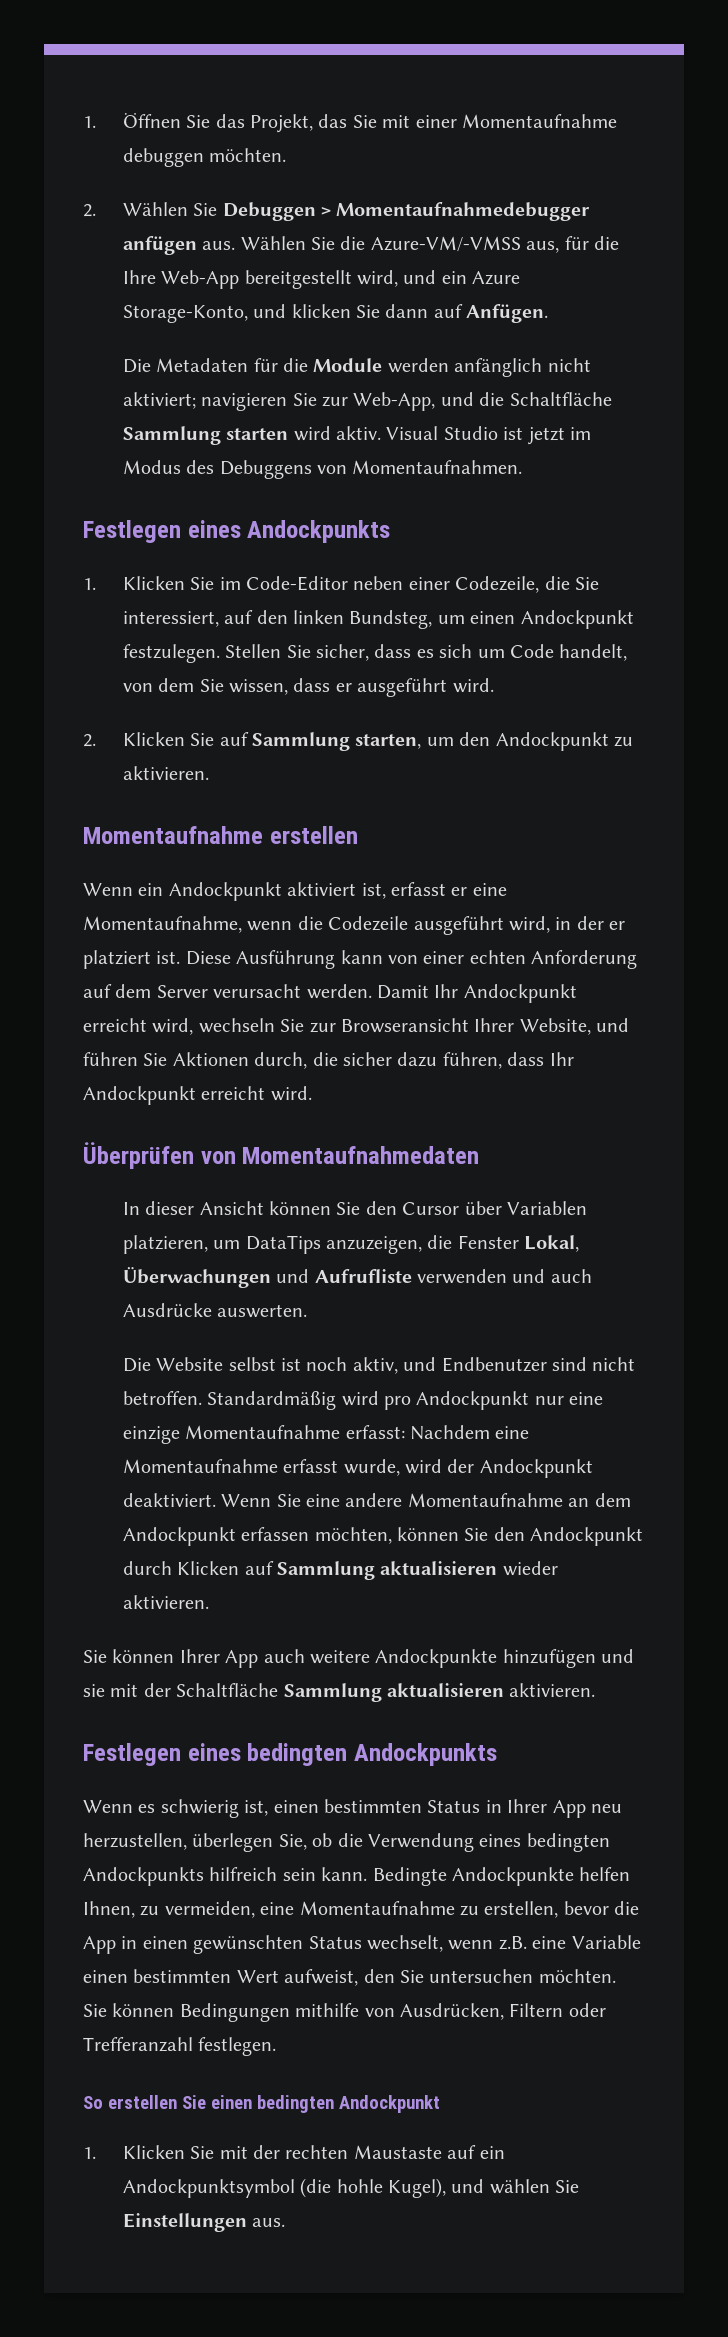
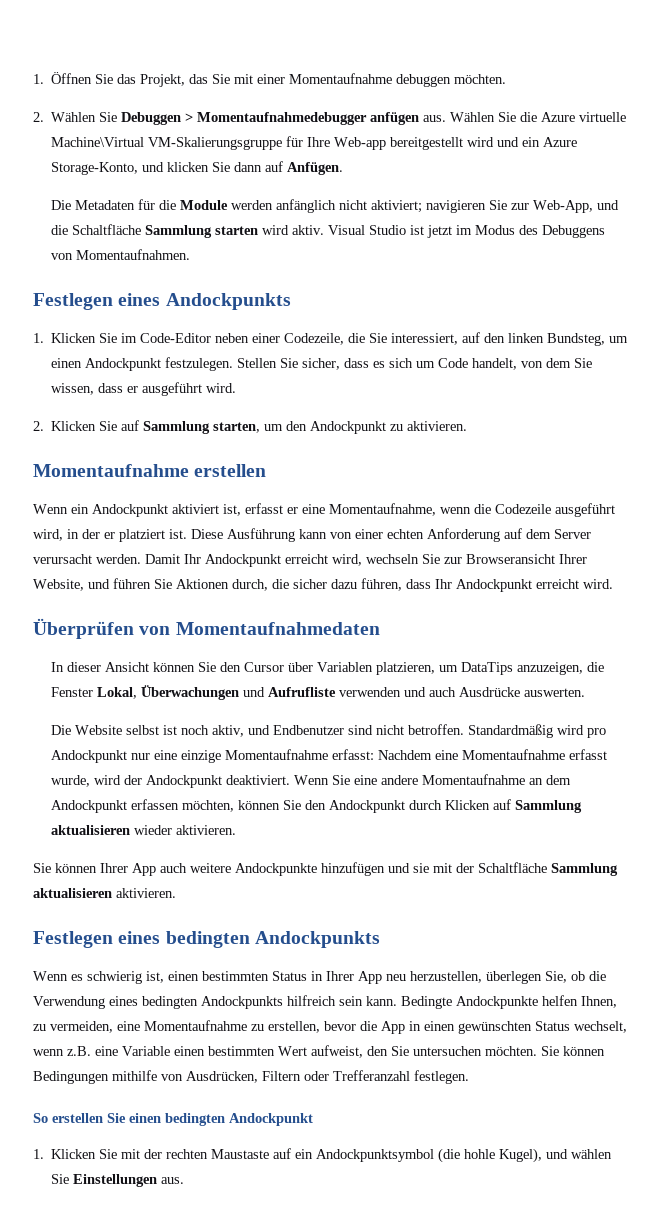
[370,236,619,253] [122,270,398,289] Azure-VM/-VMSS aus, für die Ihre Web-App bereitgestellt wird, -> [541,112,627,122] [51,136,495,150] Azure virtuelle Machine\Virtual VM-Skalierungsgruppe für Ihre Web-app bereitgestellt wird

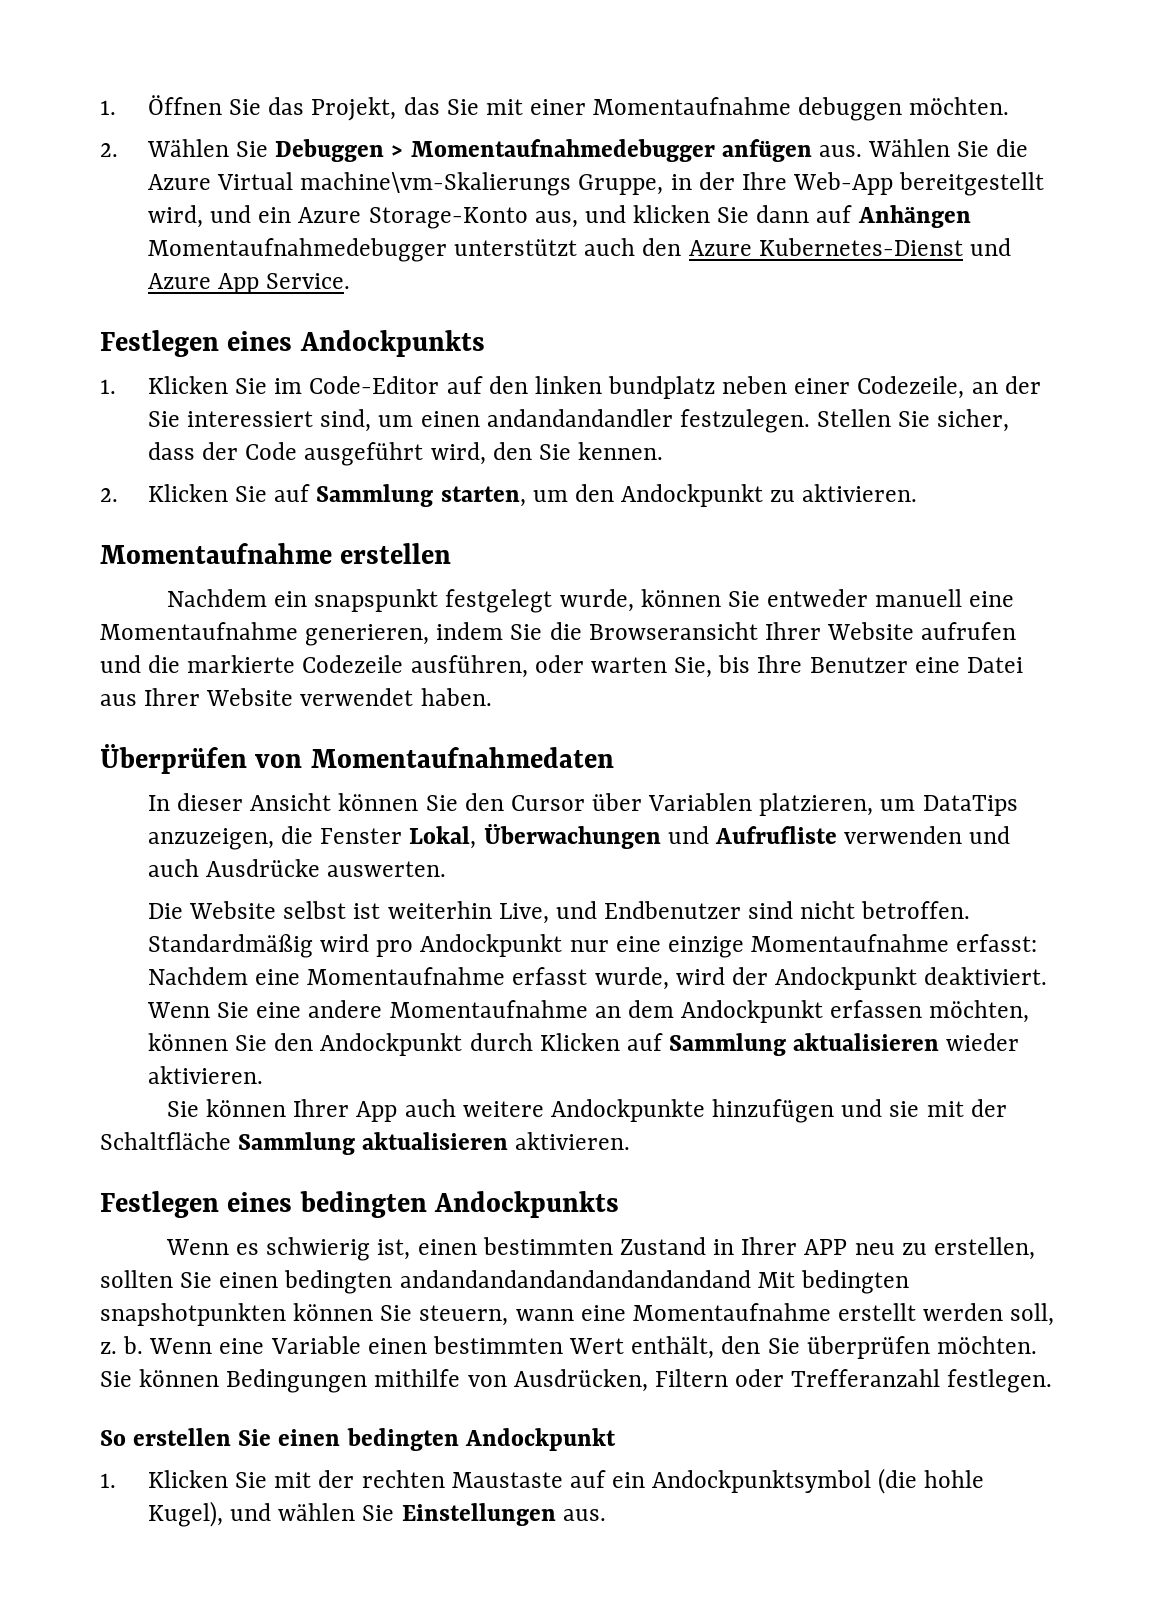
[579,112,627,122] [51,136,495,150] virtuelle Machine\Virtual VM-Skalierungsgruppe für Ihre Web-app bereitgestellt wird -> [217,172,1045,196] [147,205,203,228] Virtual machine\vm-Skalierungs Gruppe, in der Ihre Web-App bereitgestellt wird,
[51,162,139,175] Storage-Konto, -> [368,207,578,229] Storage-Konto aus,
[287,162,344,175] [50,199,619,213] [50,224,605,238] [50,249,190,260] Anfügen. // Die Metadaten für die Module werden anfänglich nicht aktiviert; navigieren Sie zur Web-App, und die Schaltfläche Sammlung starten wird aktiv. Visual Studio ist jetzt im Modus des Debuggens von Momentaufnahmen. -> [857,205,971,228] [147,238,1011,262] [147,273,351,294] Anhängen Momentaufnahmedebugger unterstützt auch den Azure Kubernetes-Dienst und Azure App Service.
[215,332,606,346] neben einer Codezeile, die Sie interessiert, auf den linken Bundsteg, -> [446,376,1041,399] [147,409,372,432] auf den linken bundplatz neben einer Codezeile, an der Sie interessiert sind,
[85,358,162,371] Andockpunkt -> [486,409,673,427] andandandandler
[373,358,593,370] [51,382,237,396] es sich um Code handelt, von dem Sie wissen, dass er ausgeführt wird. -> [202,442,663,466] der Code ausgeführt wird, den Sie kennen.
[33,503,615,517] [33,528,591,542] [33,554,587,567] [33,578,613,592] Wenn ein Andockpunkt aktiviert ist, erfasst er eine Momentaufnahme, wenn die Codezeile ausgeführt wird, in der er platziert ist. Diese Ausführung kann von einer echten Anforderung auf dem Server verursacht werden. Damit Ihr Andockpunkt erreicht wird, wechseln Sie zur Browseransicht Ihrer Website, und führen Sie Aktionen durch, die sicher dazu führen, dass Ihr Andockpunkt erreicht wird. -> [167,589,1015,613] [100,622,1017,646] [100,655,1023,678] [100,688,492,706] Nachdem ein snapspunkt festgelegt wurde, können Sie entweder manuell eine Momentaufnahme generieren, indem Sie die Browseransicht Ihrer Website aufrufen und die markierte Codezeile ausführen, oder warten Sie, bis Ihre Benutzer eine Datei aus Ihrer Website verwendet haben.
[180,725,244,737] noch aktiv, -> [387,901,549,924] weiterhin Live,
[272,971,307,981] Status -> [619,1237,706,1255] Zustand
[358,971,606,984] [33,995,617,1009] [33,1020,627,1034] [33,1046,91,1056] App neu herzustellen, überlegen Sie, ob die Verwendung eines bedingten Andockpunkts hilfreich sein kann. Bedingte Andockpunkte helfen Ihnen, zu vermeiden, eine Momentaufnahme zu erstellen, bevor die App in einen gewünschten Status wechselt, wenn z.B. -> [804,1237,1035,1260] [100,1270,909,1294] [100,1303,1055,1326] [100,1336,213,1354] APP neu zu erstellen, sollten Sie einen bedingten andandandandandandandandand Mit bedingten snapshotpunkten können Sie steuern, wann eine Momentaufnahme erstellt werden soll, z. b. Wenn
[311,1045,482,1058] aufweist, den Sie untersuchen -> [631,1336,930,1359] enthält, den Sie überprüfen

